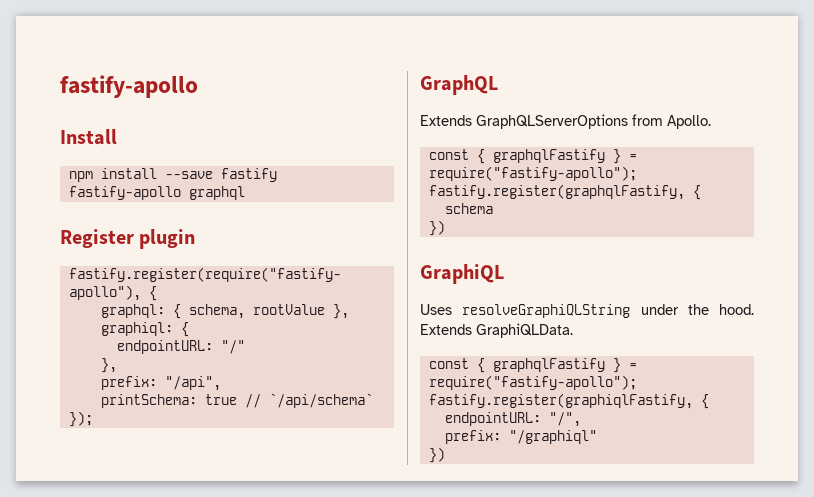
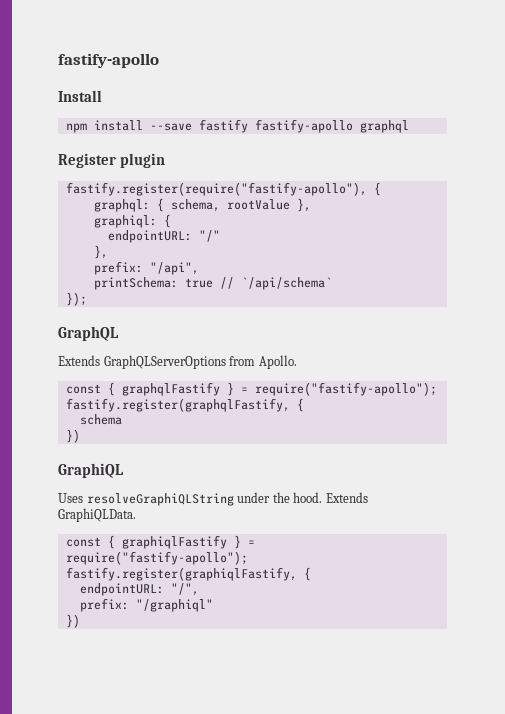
[492,358,605,372] graphqlFastify -> [121,535,227,549] graphiqlFastify

